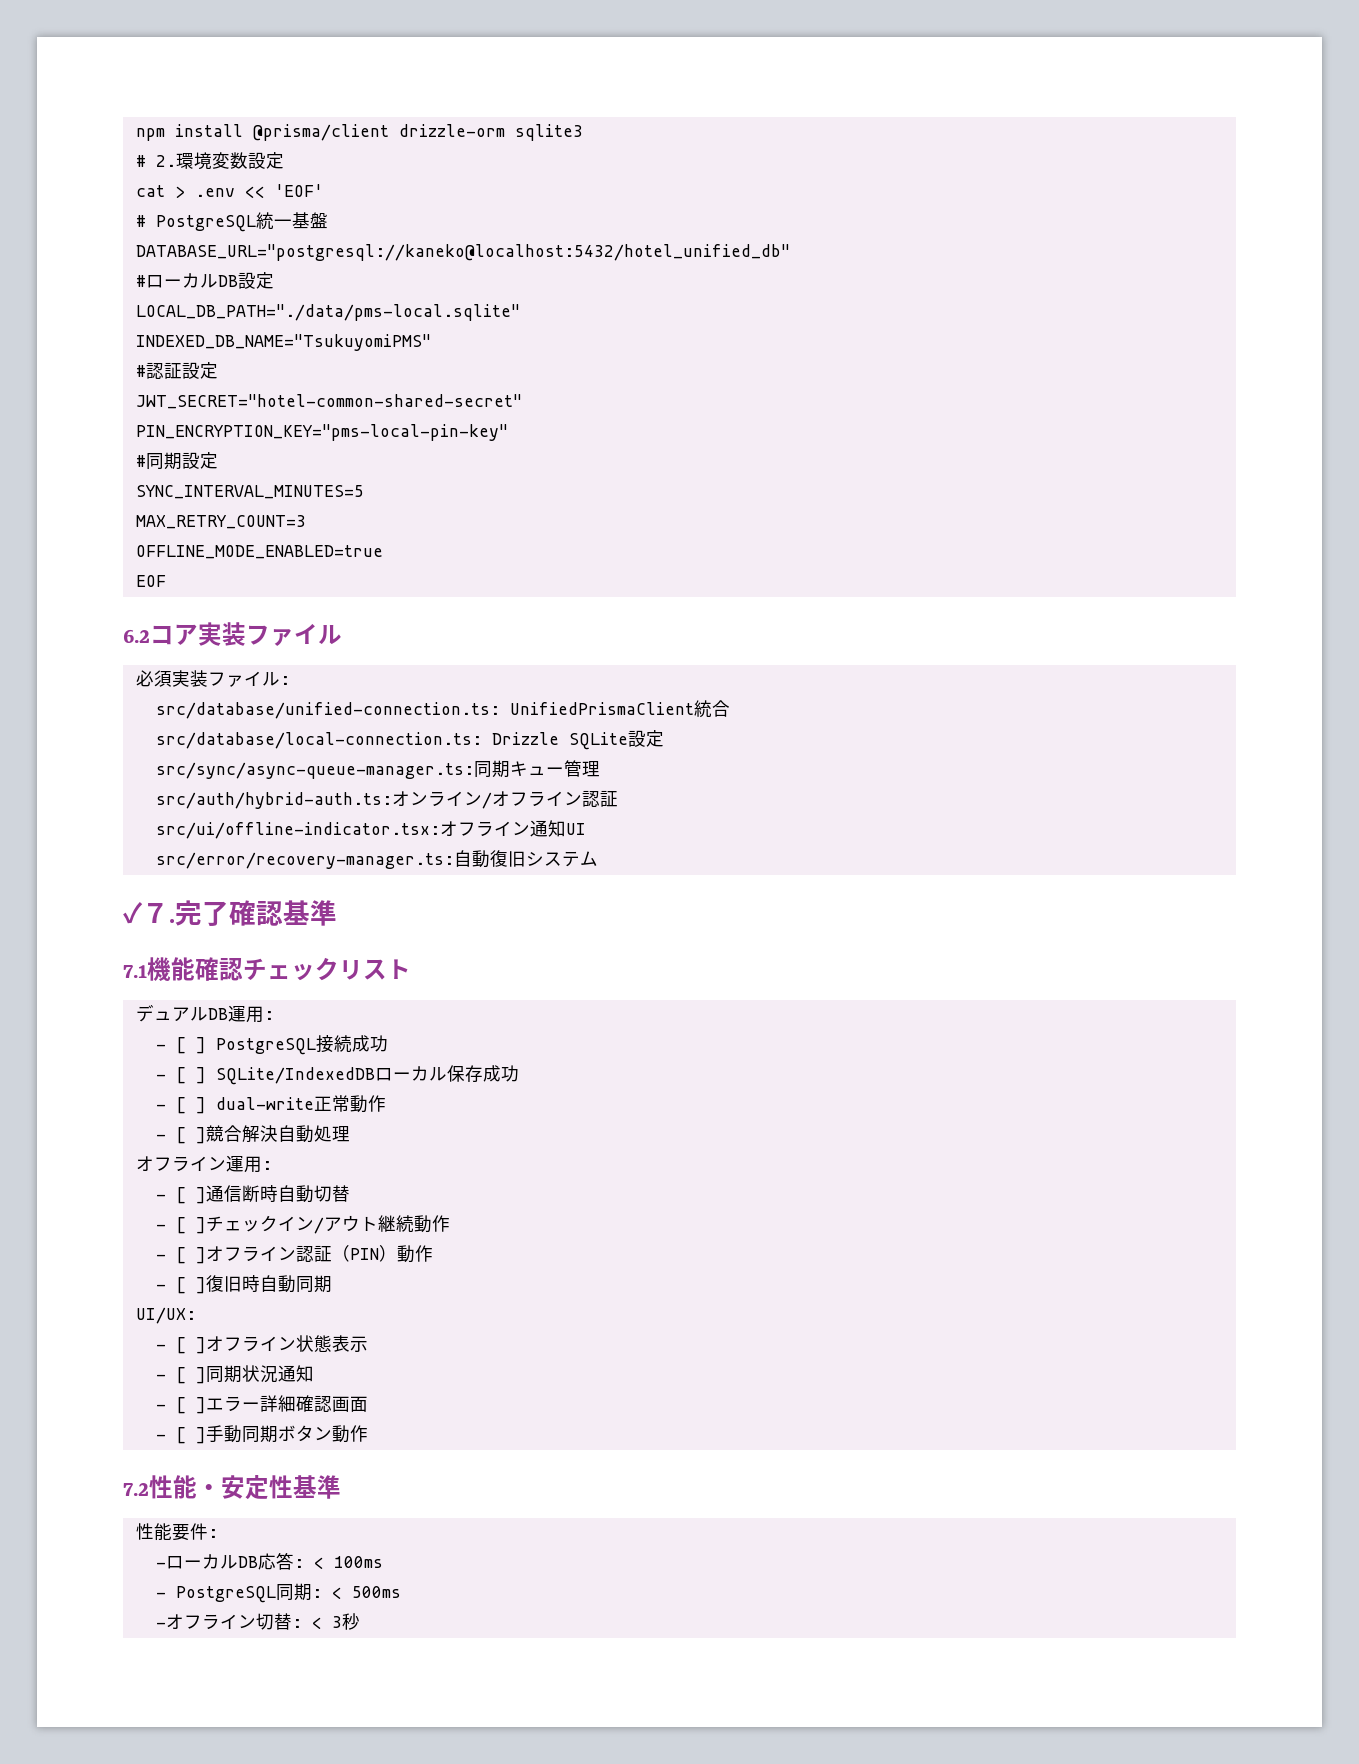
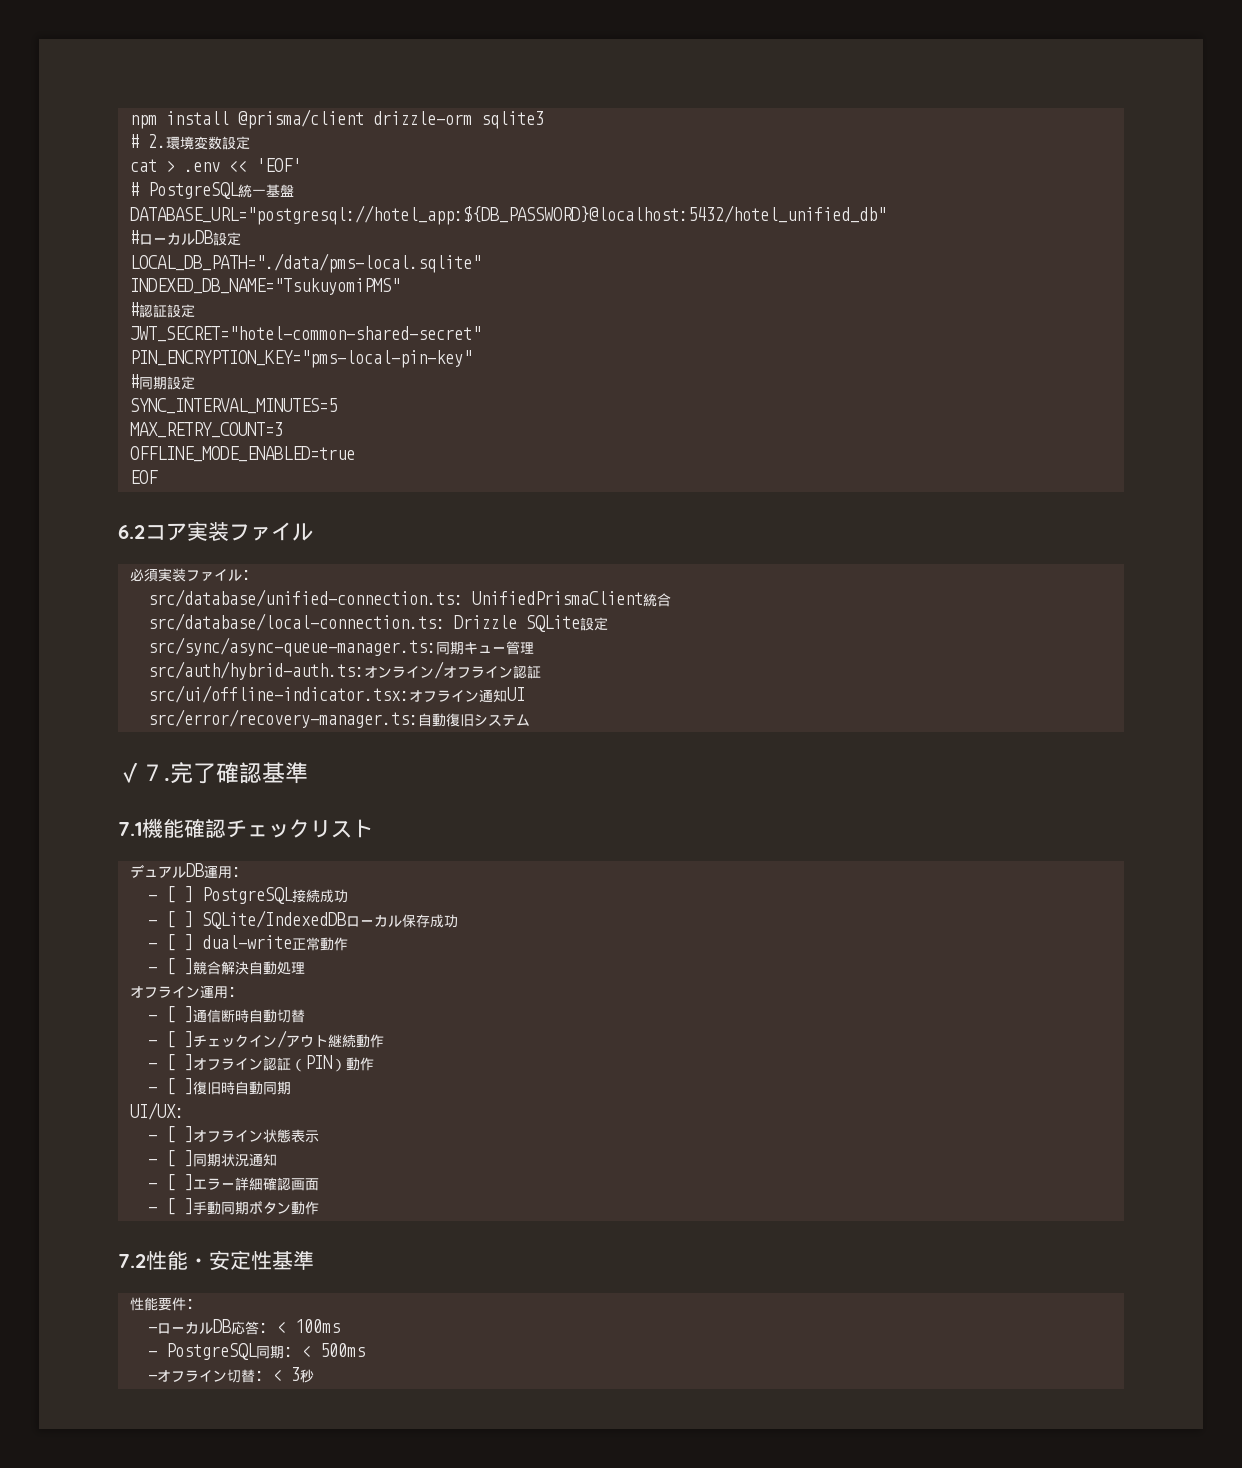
[135,244,790,261] DATABASE_URL="postgresql://kaneko@localhost:5432/hotel_unified_db" -> [130,205,886,225] DATABASE_URL="postgresql://hotel_app:${DB_PASSWORD}@localhost:5432/hotel_unified_db"

